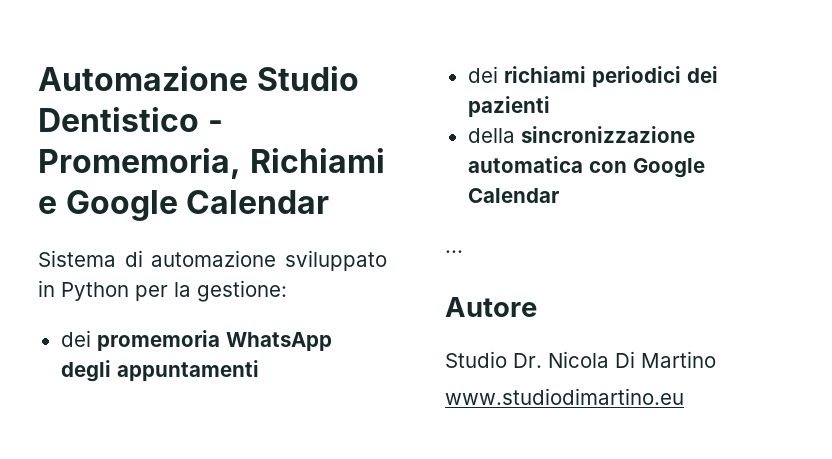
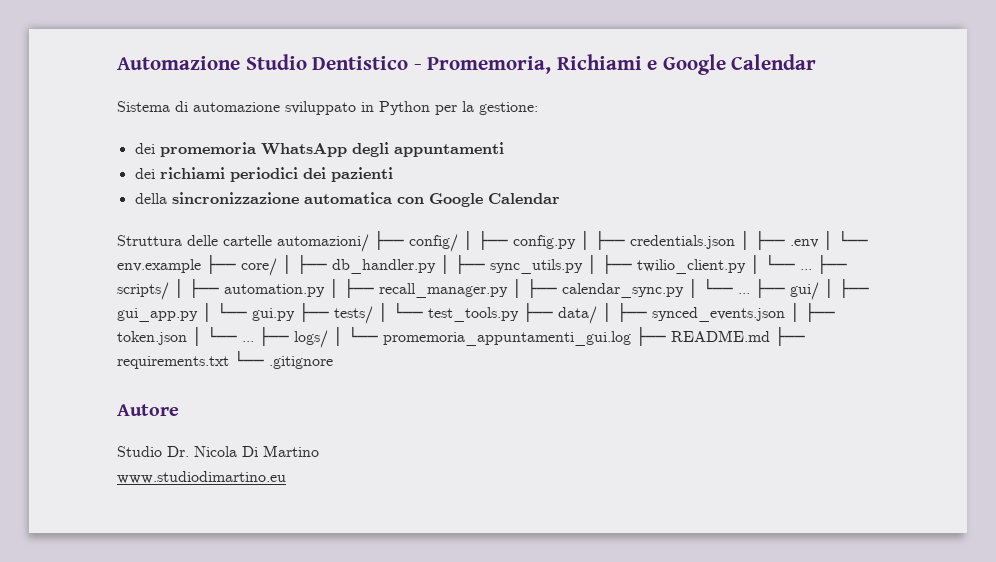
[445,250,463,253] ... -> [117,230,868,252] [117,254,847,276] [117,278,869,300] [117,302,835,324] [117,326,805,348] [117,350,333,369] Struttura delle cartelle automazioni/ ├── config/ │ ├── config.py │ ├── credentials.json │ ├── .env │ └── env.example ├── core/ │ ├── db_handler.py │ ├── sync_utils.py │ ├── twilio_client.py │ └── ... ├── scripts/ │ ├── automation.py │ ├── recall_manager.py │ ├── calendar_sync.py │ └── ... ├── gui/ │ ├── gui_app.py │ └── gui.py ├── tests/ │ └── test_tools.py ├── data/ │ ├── synced_events.json │ ├── token.json │ └── ... ├── logs/ │ └── promemoria_appuntamenti_gui.log ├── README.md ├── requirements.txt └── .gitignore

